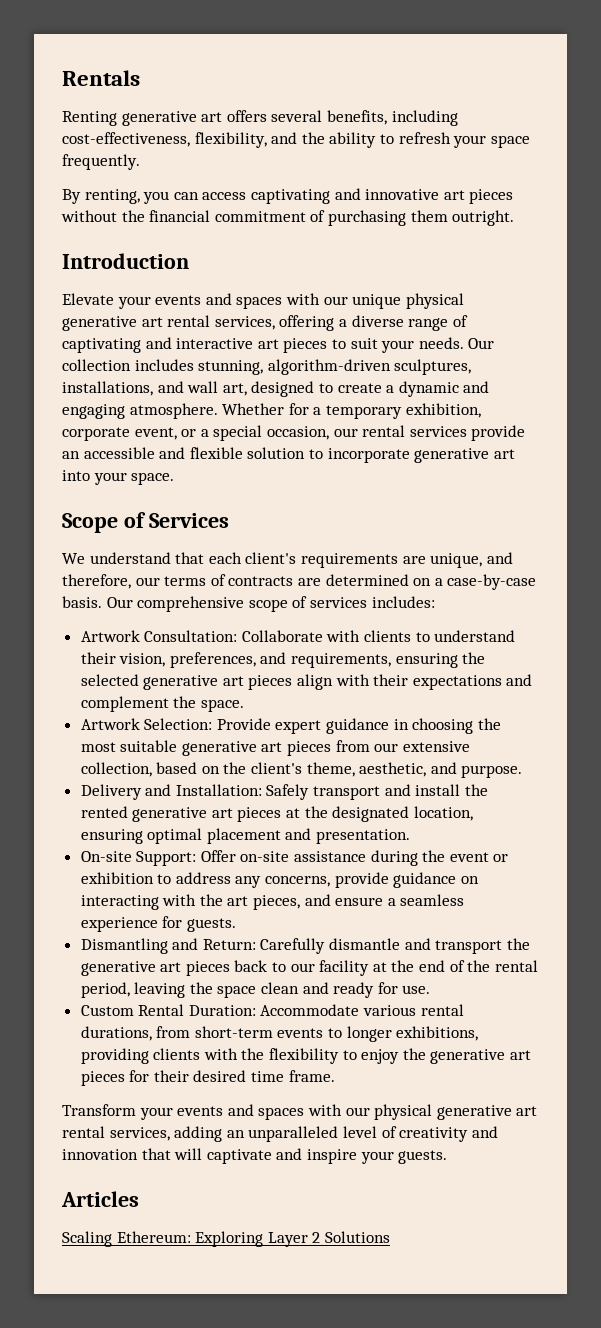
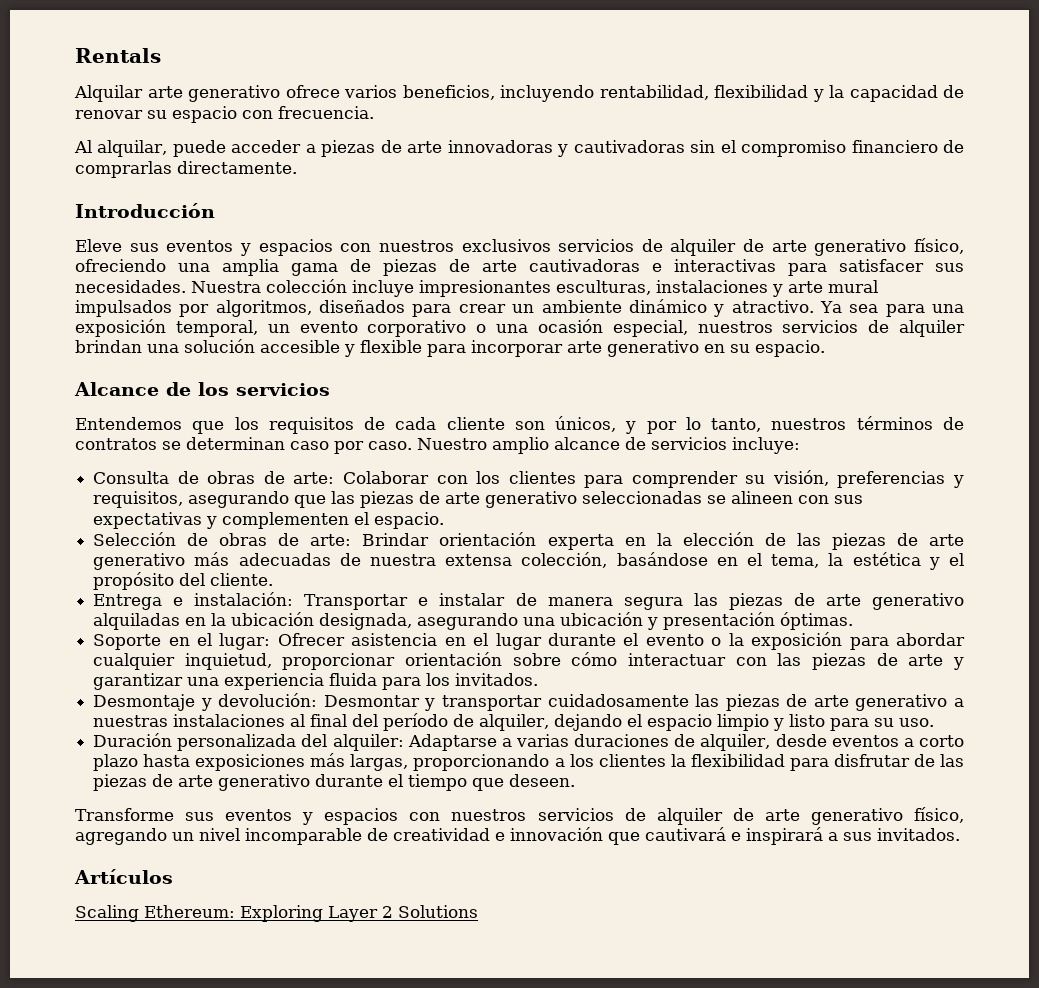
[62,110,458,126] [62,132,530,148] [62,154,140,170] [62,188,514,204] [61,210,515,226] [62,253,189,269] [62,293,464,309] [62,315,468,331] [62,337,495,353] [62,359,472,375] [62,381,490,397] [62,403,481,419] [62,425,526,441] [62,447,515,463] [62,470,175,485] [62,512,229,533] [62,552,513,568] [62,574,537,590] [62,596,435,612] [80,630,516,642] [80,652,486,668] [80,674,533,690] [80,696,244,712] [80,718,501,734] [80,740,470,756] [80,762,523,778] [80,784,488,800] [80,806,473,822] [80,828,411,844] [80,850,509,866] [80,872,479,888] [80,894,465,910] [80,916,236,932] [80,938,530,954] [80,960,538,976] [80,982,431,998] [80,1004,464,1016] [80,1026,479,1042] [80,1048,532,1064] [80,1070,335,1086] [62,1104,538,1120] [62,1126,498,1142] [62,1148,448,1164] [61,1191,139,1207] Renting generative art offers several benefits, including cost-effectiveness, flexibility, and the ability to refresh your space frequently. // By renting, you can access captivating and innovative art pieces without the financial commitment of purchasing them outright. // Introduction // Elevate your events and spaces with our unique physical generative art rental services, offering a diverse range of captivating and interactive art pieces to suit your needs. Our collection includes stunning, algorithm-driven sculptures, installations, and wall art, designed to create a dynamic and engaging atmosphere. Whether for a temporary exhibition, corporate event, or a special occasion, our rental services provide an accessible and flexible solution to incorporate generative art into your space. // Scope of Services // We understand that each client's requirements are unique, and therefore, our terms of contracts are determined on a case-by-case basis. Our comprehensive scope of services includes: // Artwork Consultation: Collaborate with clients to understand their vision, preferences, and requirements, ensuring the selected generative art pieces align with their expectations and complement the space. // Artwork Selection: Provide expert guidance in choosing the most suitable generative art pieces from our extensive collection, based on the client's theme, aesthetic, and purpose. // Delivery and Installation: Safely transport and install the rented generative art pieces at the designated location, ensuring optimal placement and presentation. // On-site Support: Offer on-site assistance during the event or exhibition to address any concerns, provide guidance on interacting with the art pieces, and ensure a seamless experience for guests. // Dismantling and Return: Carefully dismantle and transport the generative art pieces back to our facility at the end of the rental period, leaving the space clean and ready for use. // Custom Rental Duration: Accommodate various rental durations, from short-term events to longer exhibitions, providing clients with the flexibility to enjoy the generative art pieces for their desired time frame. // Transform your events and spaces with our physical generative art rental services, adding an unparalleled level of creativity and innovation that will captivate and inspire your guests. // Articles -> [74,85,964,102] [75,106,374,123] [74,140,965,157] [75,161,297,178] [75,203,215,218] [75,238,964,256] [75,259,964,276] [75,279,878,297] [75,299,965,317] [75,319,966,337] [75,339,825,357] [74,382,330,396] [75,416,964,434] [75,437,800,454] [93,470,965,488] [93,491,864,508] [93,512,445,529] [93,532,964,550] [93,552,964,570] [93,572,274,590] [93,592,964,610] [93,612,854,630] [93,632,966,650] [93,652,965,670] [93,673,539,690] [93,693,964,711] [93,713,935,731] [93,733,964,751] [93,753,965,771] [93,774,576,791] [75,807,965,825] [75,827,960,845] [74,869,173,884] Alquilar arte generativo ofrece varios beneficios, incluyendo rentabilidad, flexibilidad y la capacidad de renovar su espacio con frecuencia. // Al alquilar, puede acceder a piezas de arte innovadoras y cautivadoras sin el compromiso financiero de comprarlas directamente. // Introducción // Eleve sus eventos y espacios con nuestros exclusivos servicios de alquiler de arte generativo físico, ofreciendo una amplia gama de piezas de arte cautivadoras e interactivas para satisfacer sus necesidades. Nuestra colección incluye impresionantes esculturas, instalaciones y arte mural impulsados por algoritmos, diseñados para crear un ambiente dinámico y atractivo. Ya sea para una exposición temporal, un evento corporativo o una ocasión especial, nuestros servicios de alquiler brindan una solución accesible y flexible para incorporar arte generativo en su espacio. // Alcance de los servicios // Entendemos que los requisitos de cada cliente son únicos, y por lo tanto, nuestros términos de contratos se determinan caso por caso. Nuestro amplio alcance de servicios incluye: // Consulta de obras de arte: Colaborar con los clientes para comprender su visión, preferencias y requisitos, asegurando que las piezas de arte generativo seleccionadas se alineen con sus expectativas y complementen el espacio. // Selección de obras de arte: Brindar orientación experta en la elección de las piezas de arte generativo más adecuadas de nuestra extensa colección, basándose en el tema, la estética y el propósito del cliente. // Entrega e instalación: Transportar e instalar de manera segura las piezas de arte generativo alquiladas en la ubicación designada, asegurando una ubicación y presentación óptimas. // Soporte en el lugar: Ofrecer asistencia en el lugar durante el evento o la exposición para abordar cualquier inquietud, proporcionar orientación sobre cómo interactuar con las piezas de arte y garantizar una experiencia fluida para los invitados. // Desmontaje y devolución: Desmontar y transportar cuidadosamente las piezas de arte generativo a nuestras instalaciones al final del período de alquiler, dejando el espacio limpio y listo para su uso. // Duración personalizada del alquiler: Adaptarse a varias duraciones de alquiler, desde eventos a corto plazo hasta exposiciones más largas, proporcionando a los clientes la flexibilidad para disfrutar de las piezas de arte generativo durante el tiempo que deseen. // Transforme sus eventos y espacios con nuestros servicios de alquiler de arte generativo físico, agregando un nivel incomparable de creatividad e innovación que cautivará e inspirará a sus invitados. // Artículos

